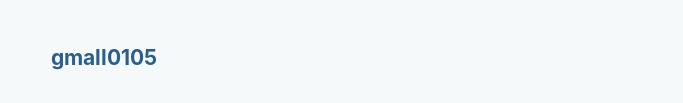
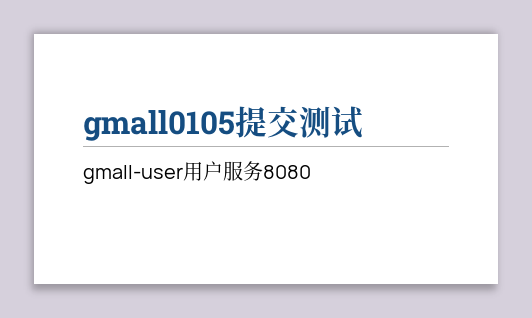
(157, 59) none -> [235,106,363,139] [83,161,311,184] 提交测试 // gmall-user用户服务8080

